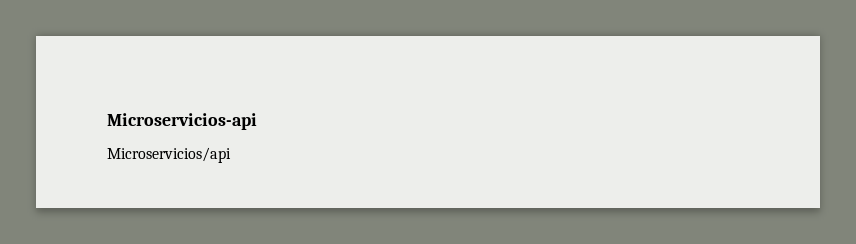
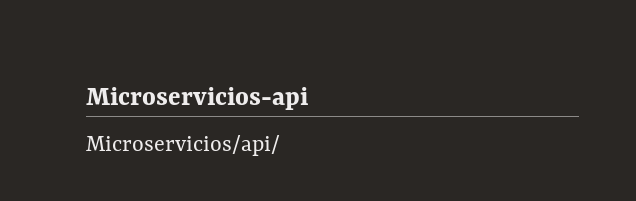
[107,147,231,163] Microservicios/api -> [86,135,280,156] Microservicios/api/

